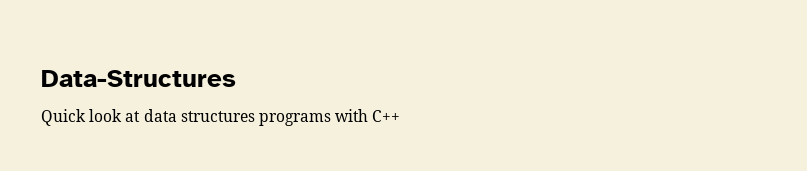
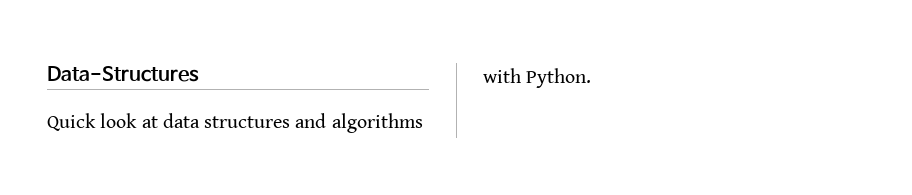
[258,109,401,126] programs with C++ -> [295,113,423,133] [483,68,592,88] and algorithms with Python.

